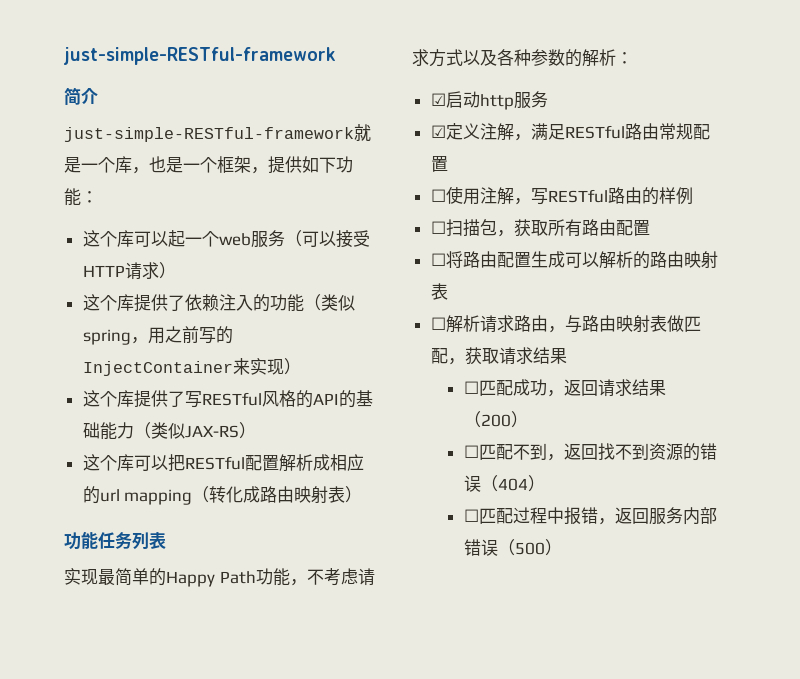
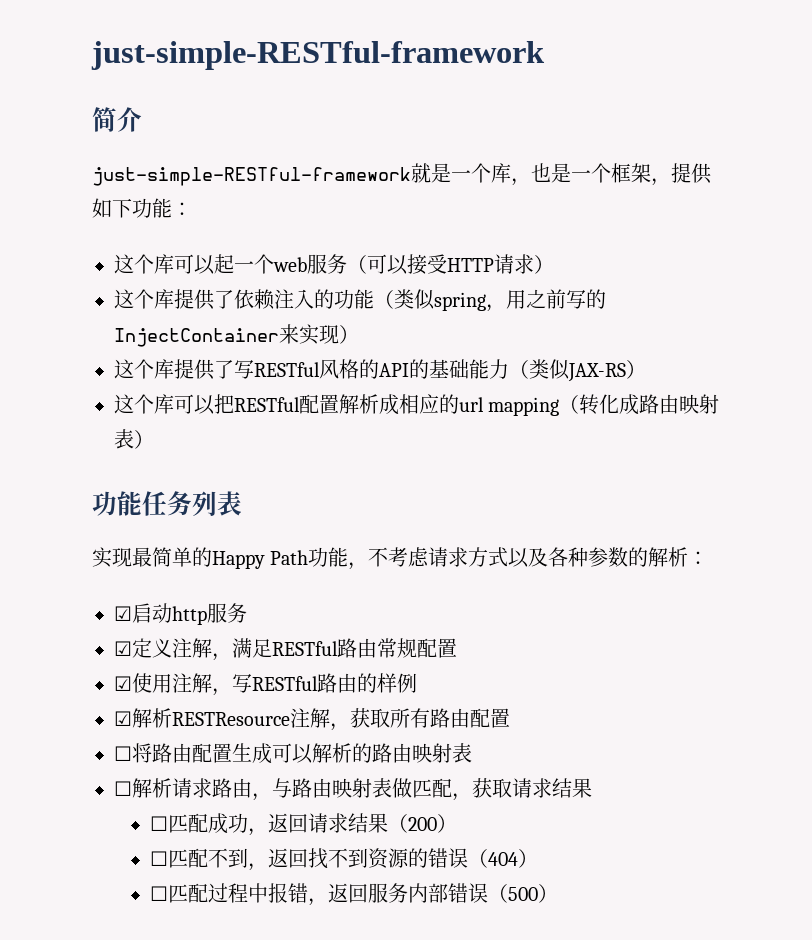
[430,189,446,202] ☐ -> [114,676,132,691] ☑
[430,219,497,237] ☐扫描包 -> [114,708,330,728] ☑解析RESTResource注解

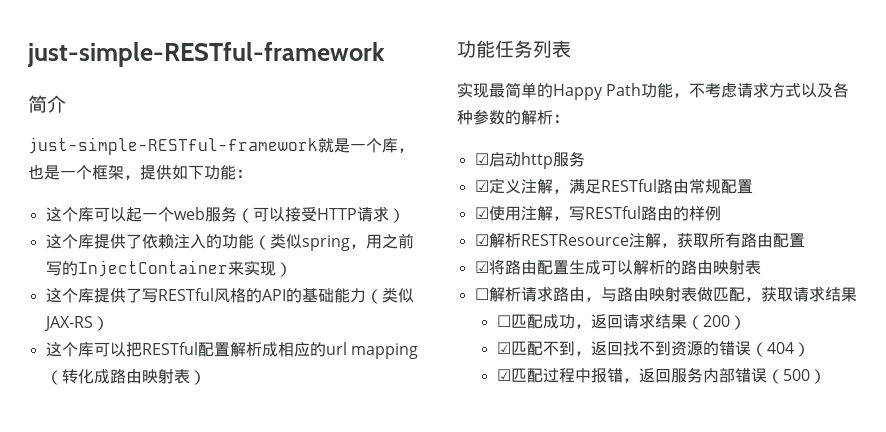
[114,746,132,761] ☐ -> [474,261,489,273] ☑
[150,851,169,866] ☐ -> [496,342,511,354] ☑
[150,886,169,901] ☐ -> [496,369,511,381] ☑

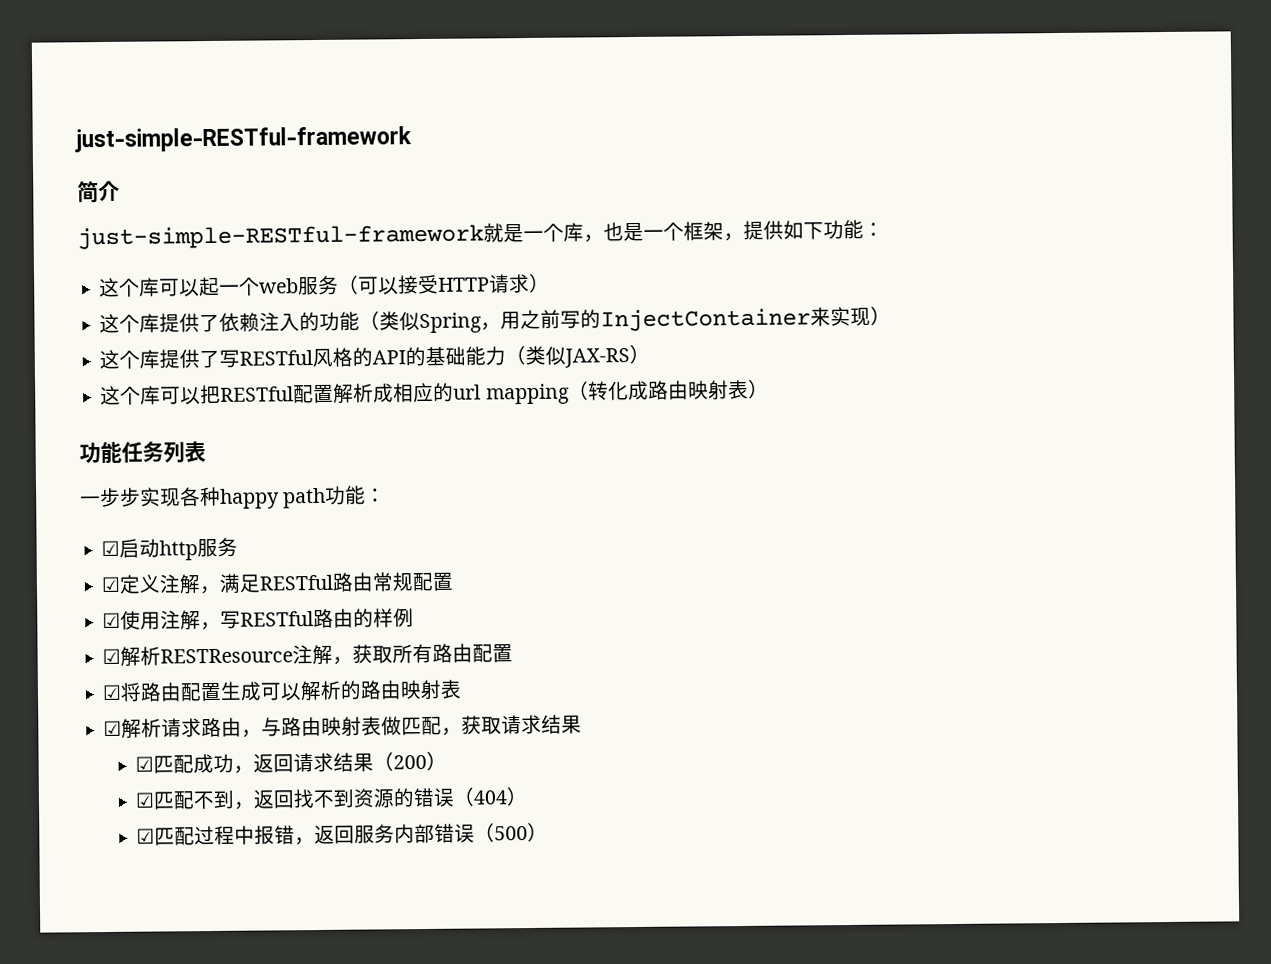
[301,235,350,251] spring -> [419,312,483,334] Spring
[457,82,850,100] [457,110,553,125] 实现最简单的Happy Path功能，不考虑请求方式以及各种参数的解析 -> [80,485,367,509] 一步步实现各种happy path功能
[474,288,489,300] ☐ -> [103,720,123,737] ☑
[496,315,511,327] ☐ -> [135,756,155,772] ☑

